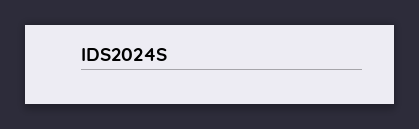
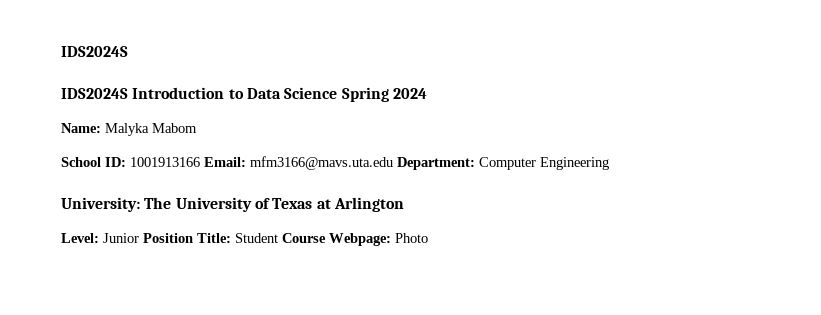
[81,48,167,61] IDS2024S -> [61,46,128,57] [61,87,427,102] [61,123,197,136] [61,156,609,170] [61,197,404,212] [61,233,428,246] IDS2024S // IDS2024S Introduction to Data Science Spring 2024 // Name: Malyka Mabom // School ID: 1001913166 Email: mfm3166@mavs.uta.edu Department: Computer Engineering // University: The University of Texas at Arlington // Level: Junior Position Title: Student Course Webpage: Photo

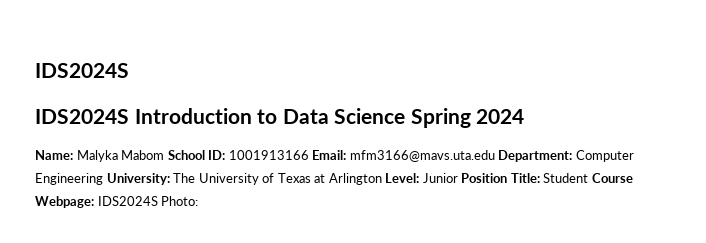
(197, 128) // -> (165, 155) none
(609, 163) // -> (103, 179) none
(404, 204) // -> (382, 179) none
[395,233,428,243] Photo -> [97,196,199,206] IDS2024S Photo:

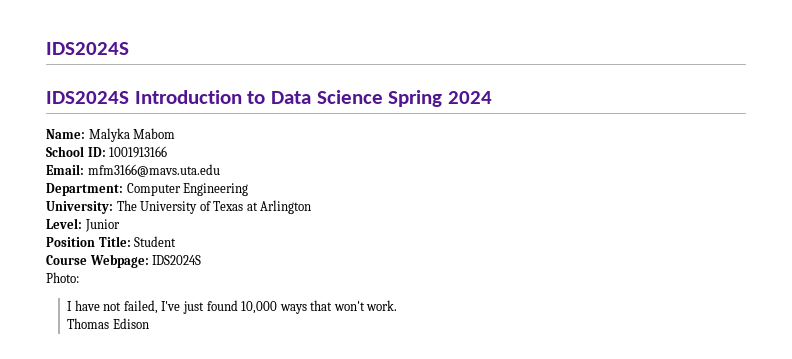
(165, 155) none -> (176, 133) //
(309, 155) none -> (168, 152) //
(495, 156) none -> (220, 170) //
(103, 179) none -> (249, 189) //
(382, 179) none -> (312, 207) //
(458, 178) none -> (120, 225) //
(589, 178) none -> (177, 241) //
(158, 201) none -> (202, 260) //
(199, 201) none -> [67,300,398,314] [67,318,149,329] // I have not failed, I've just found 10,000 ways that won't work. // Thomas Edison

